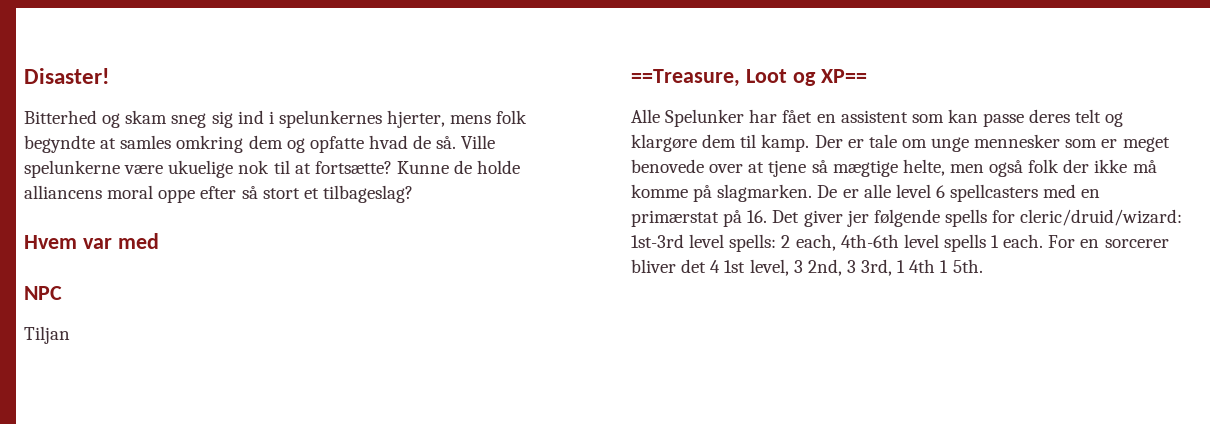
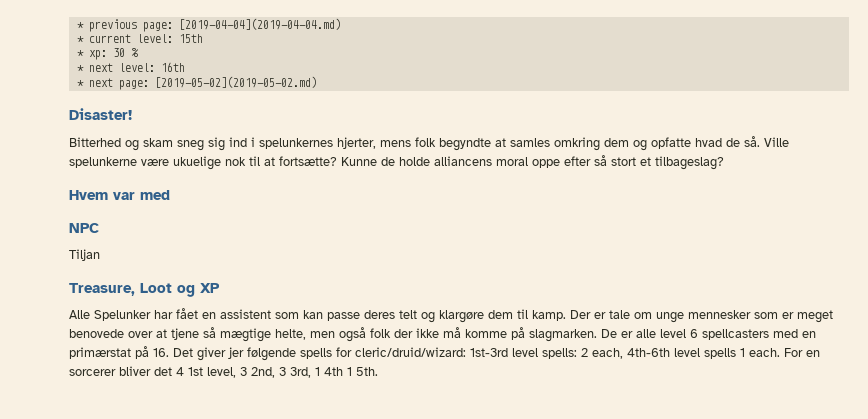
(24, 76) none -> [76,18,341,32] [76,34,203,43] [76,48,139,60] [76,62,185,72] [76,76,317,90] * previous page: [2019-04-04](2019-04-04.md) // * current level: 15th // * xp: 30 % // * next level: 16th // * next page: [2019-05-02](2019-05-02.md) //
[631,69,740,87] ==Treasure, -> [69,283,135,296] Treasure,
[820,69,867,83] XP== -> [200,283,220,293] XP

